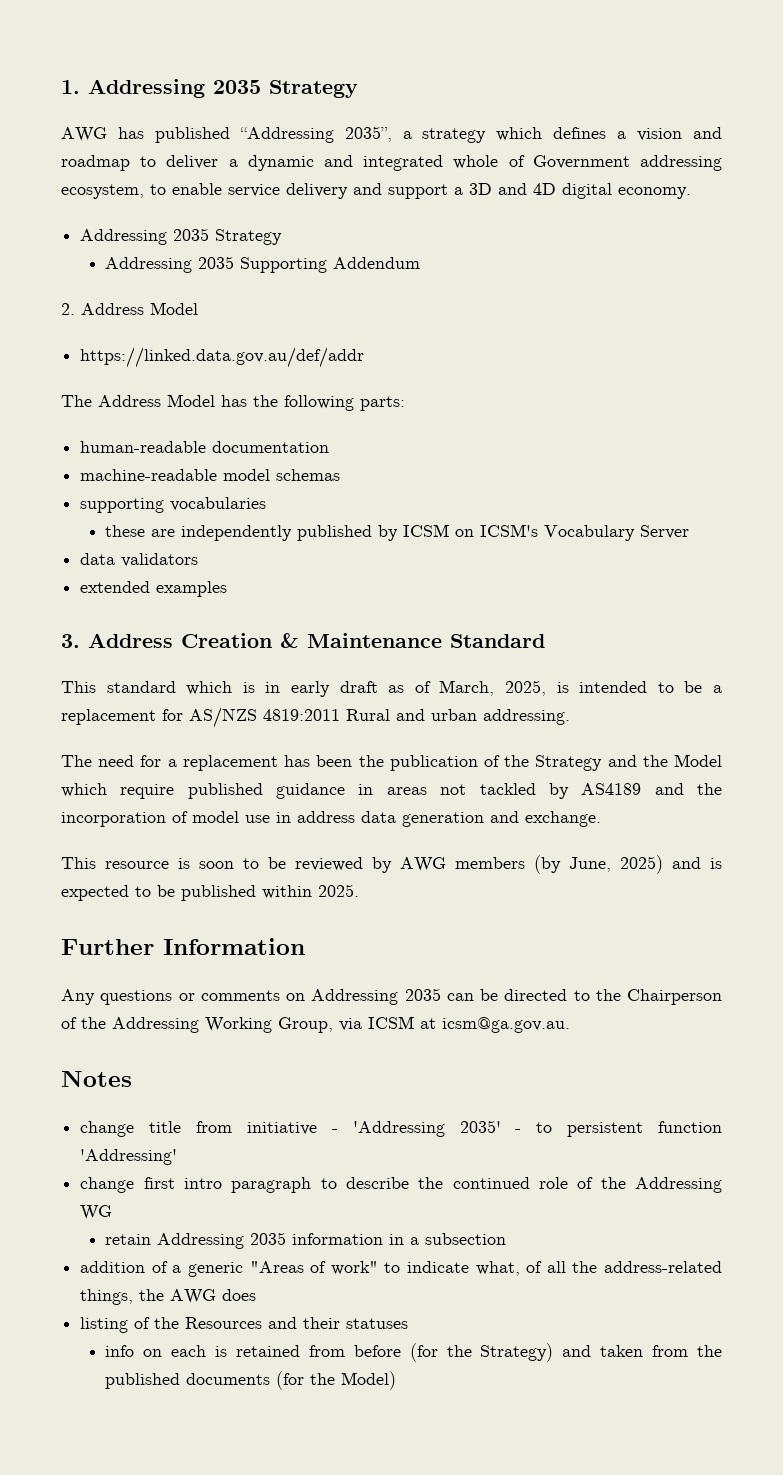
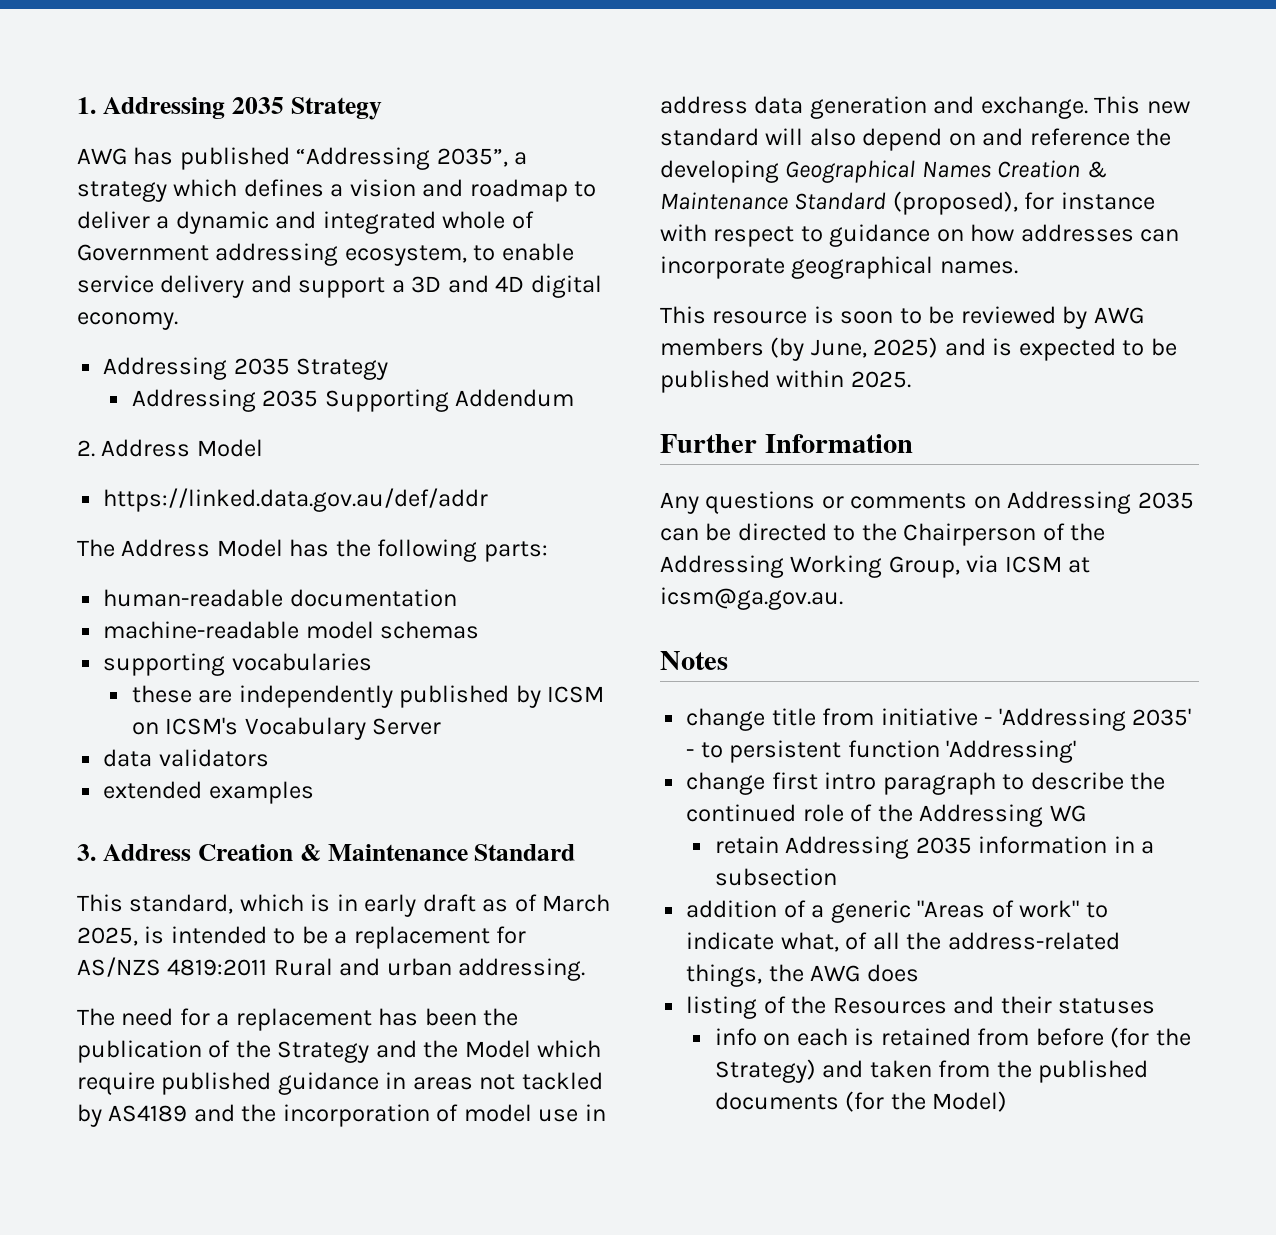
[106,681,176,693] standard -> [129,894,234,914] standard,
[439,680,495,696] March, -> [542,894,611,912] March
(601, 819) none -> [1094,96,1190,114] [660,128,1172,151] [660,160,1107,183] [660,191,1155,215] [660,224,1180,247] [660,256,1018,279] This new standard will also depend on and reference the developing Geographical Names Creation & Maintenance Standard (proposed), for instance with respect to guidance on how addresses can incorporate geographical names.

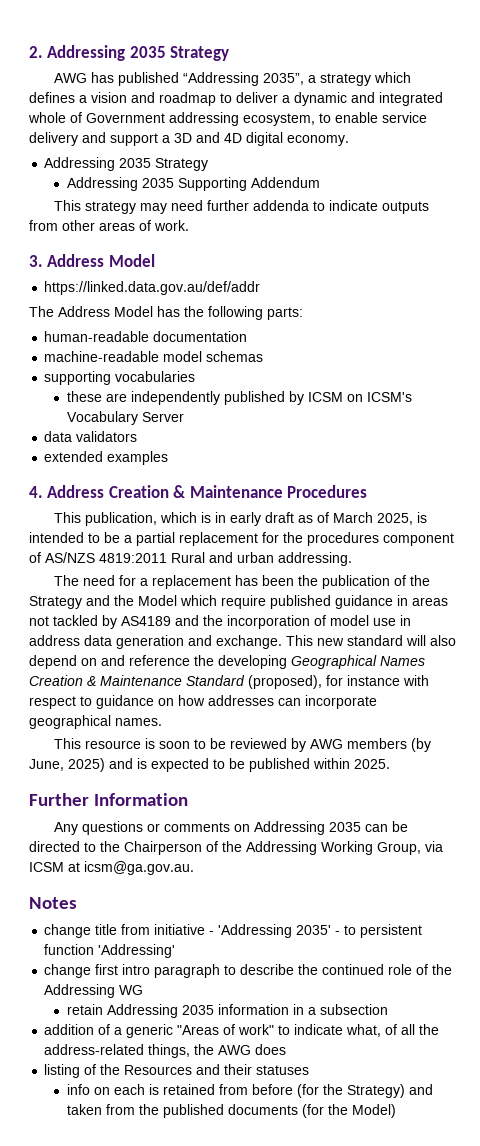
[77,97,96,114] 1. -> [29,46,43,58] 2.
[77,440,95,457] 2. -> [54,200,430,214] [29,220,189,231] [29,255,43,267] This strategy may need further addenda to indicate outputs from other areas of work. // 3.
[77,844,96,861] 3. -> [29,486,43,498] 4.
[474,844,576,861] [77,894,234,914] Standard // This standard, -> [287,485,368,498] [54,512,158,526] Procedures // This publication,
(348, 937) none -> [136,532,175,546] partial
(527, 935) none -> [283,532,454,546] [29,552,41,563] the procedures component of

